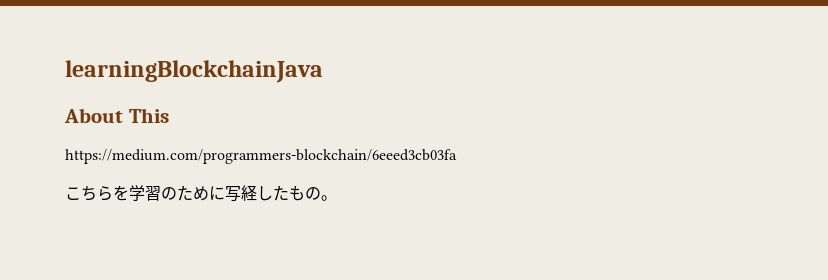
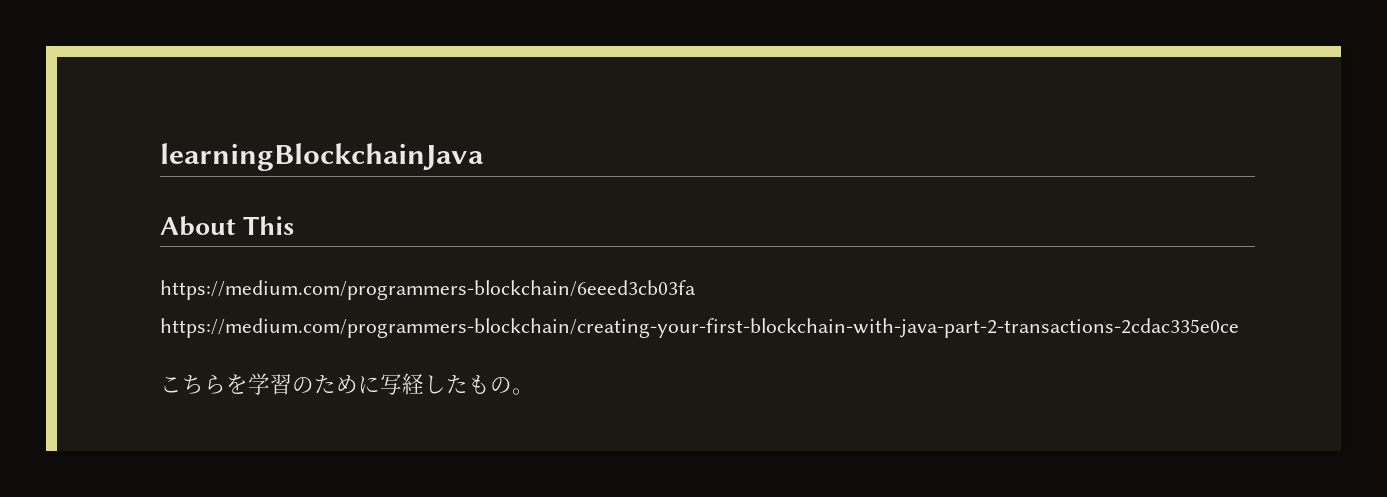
(457, 156) none -> [160,318,1239,338] https://medium.com/programmers-blockchain/creating-your-first-blockchain-with-java-part-2-transactions-2cdac335e0ce

